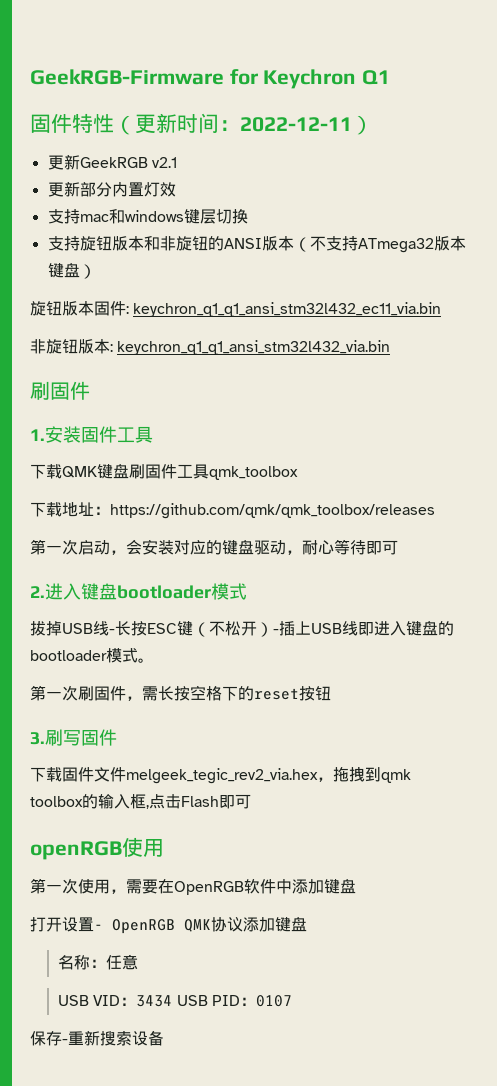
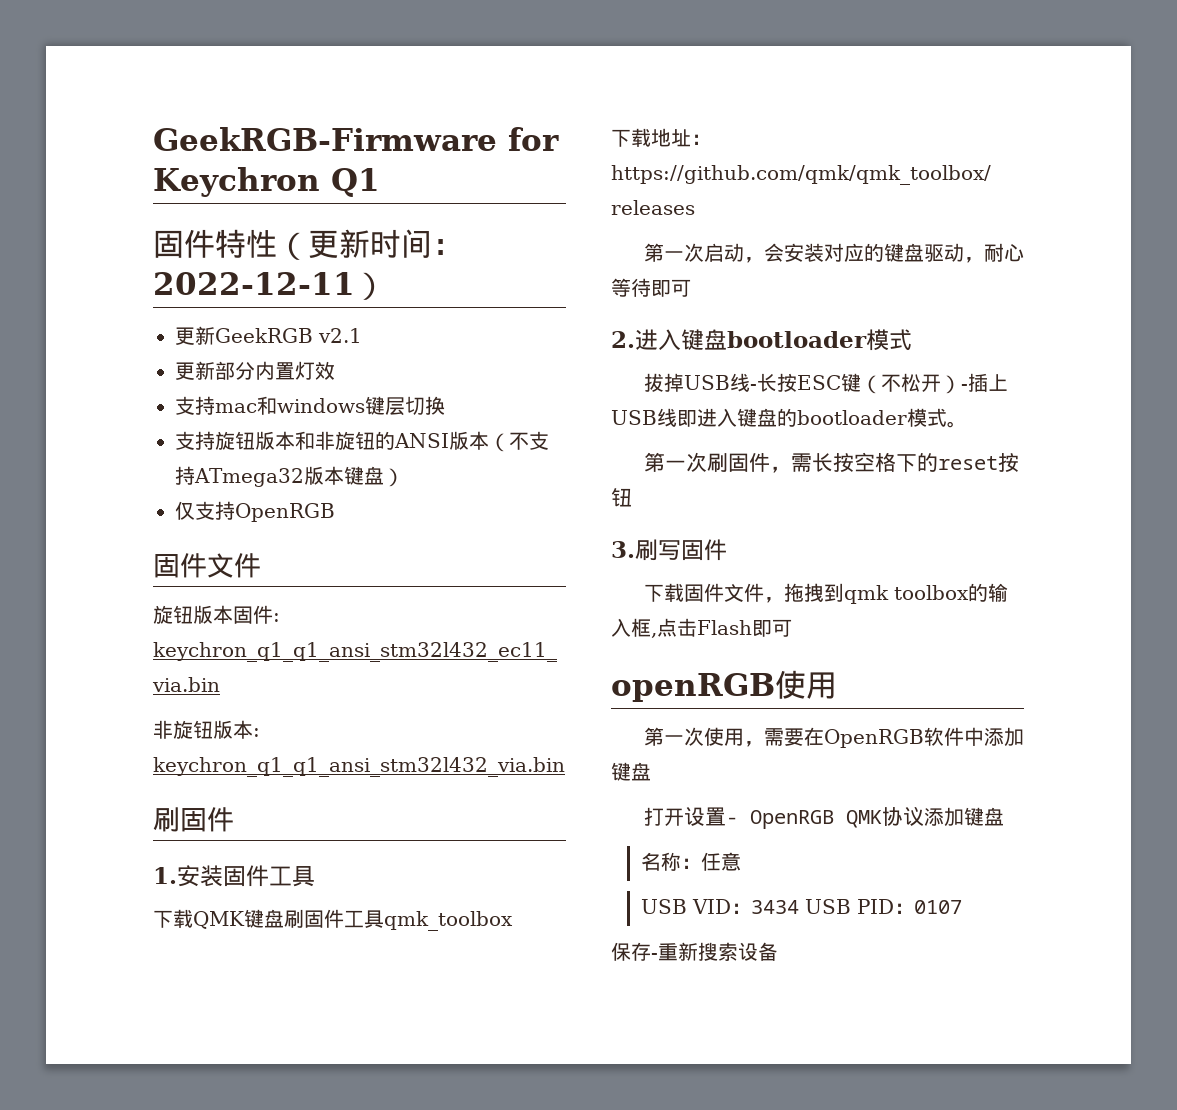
(96, 271) none -> [175,501,335,522] [153,553,261,578] // 仅支持OpenRGB // 固件文件
[126,768,318,784] melgeek_tegic_rev2_via.hex -> (764, 592) none

